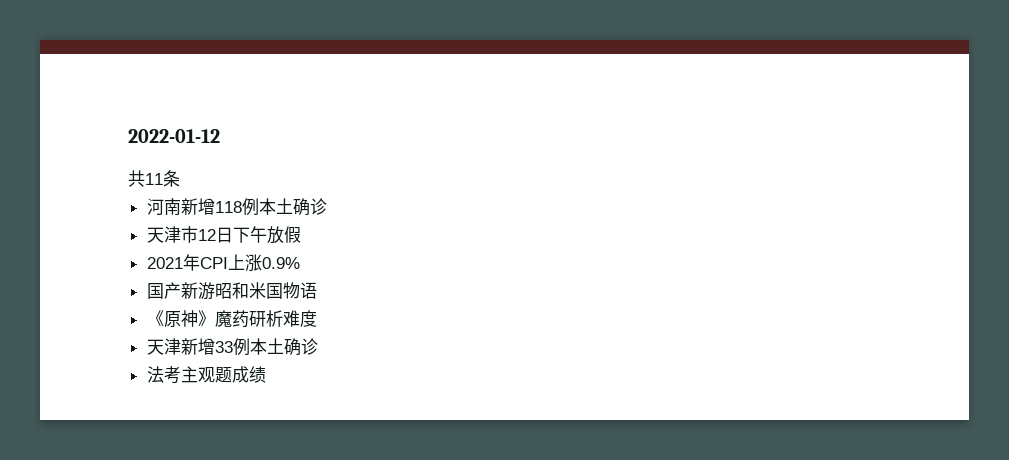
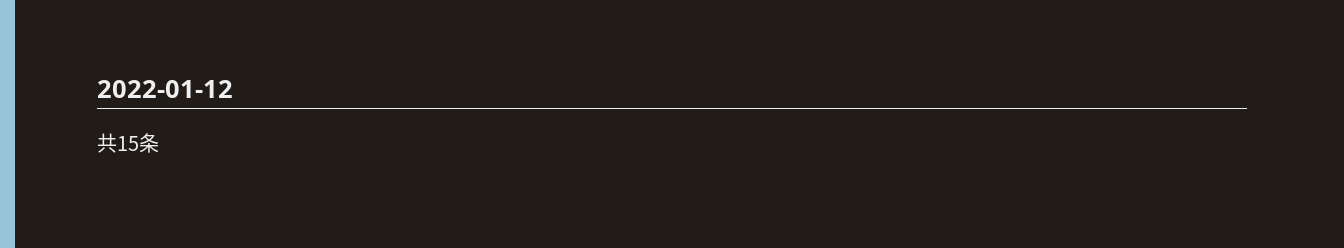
[145,173,163,185] 11 -> [117,136,139,151] 15
[146,198,327,216] [146,226,301,244] [146,254,300,272] [146,282,317,300] [146,310,317,328] [146,338,318,356] [146,366,266,384] // 河南新增118例本土确诊 // 天津市12日下午放假 // 2021年CPI上涨0.9% // 国产新游昭和米国物语 // 《原神》魔药研析难度 // 天津新增33例本土确诊 // 法考主观题成绩 -> (159, 143) none

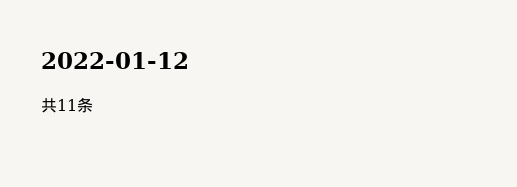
[117,136,139,151] 15 -> [57,99,77,111] 11

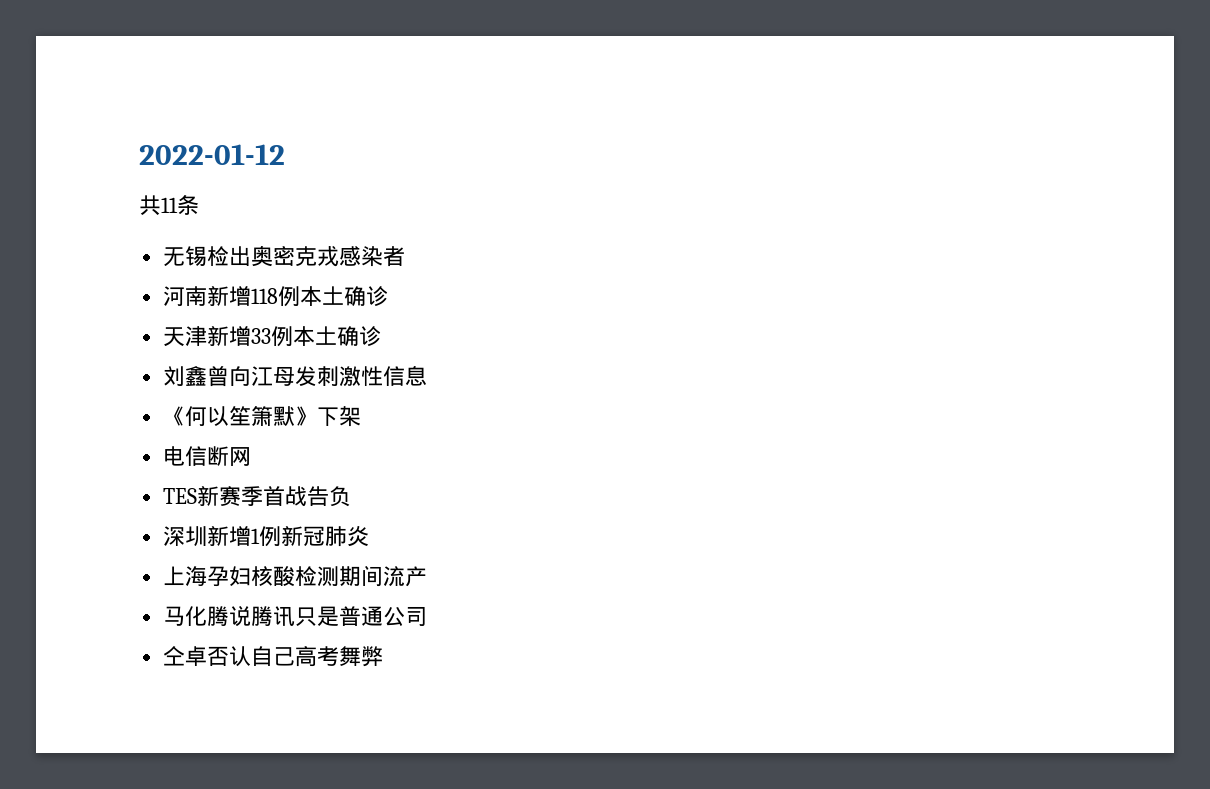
(93, 105) none -> [163,245,406,267] [163,286,389,307] [163,326,382,347] [163,365,428,387] [163,406,362,427] [163,446,252,466] [163,486,352,507] [163,526,370,547] [163,565,428,587] [163,606,428,627] [163,646,384,667] // 无锡检出奥密克戎感染者 // 河南新增118例本土确诊 // 天津新增33例本土确诊 // 刘鑫曾向江母发刺激性信息 // 《何以笙箫默》下架 // 电信断网 // TES新赛季首战告负 // 深圳新增1例新冠肺炎 // 上海孕妇核酸检测期间流产 // 马化腾说腾讯只是普通公司 // 仝卓否认自己高考舞弊

